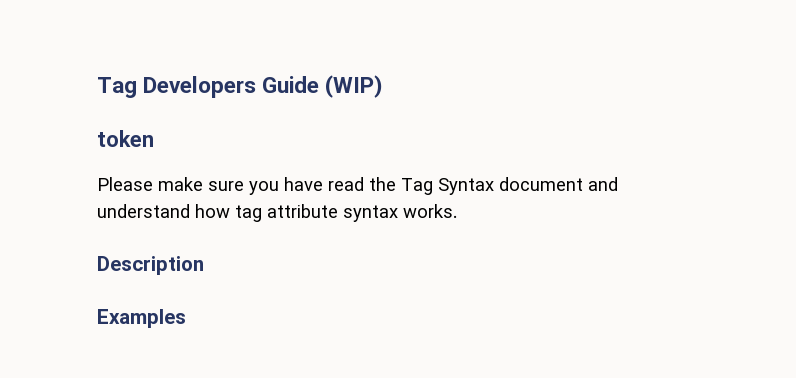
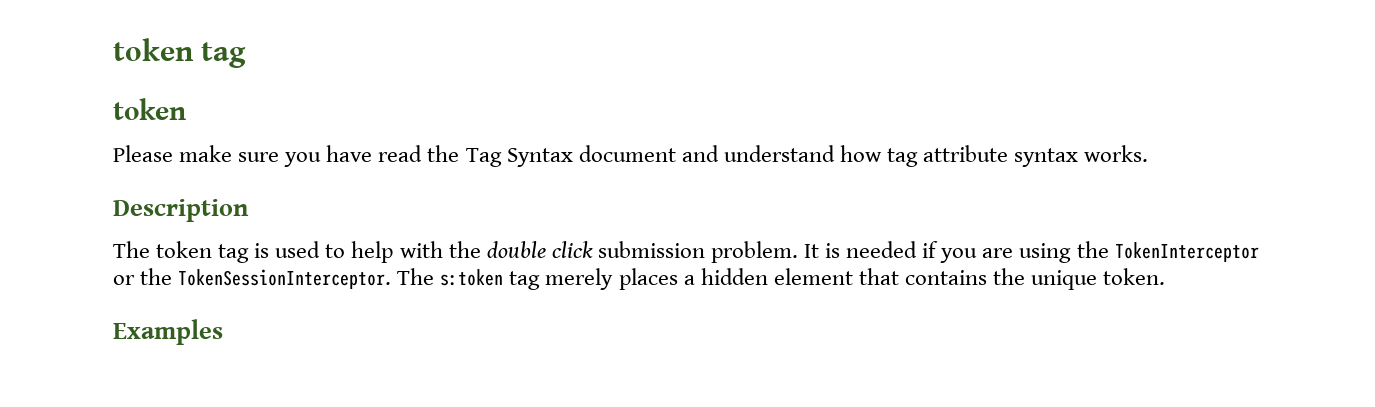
[97,75,384,98] Tag Developers Guide (WIP) -> [113,38,247,68] token tag
(204, 265) none -> [113,241,1259,263] [113,268,1166,290] // The token tag is used to help with the double click submission problem. It is needed if you are using the TokenInterceptor or the TokenSessionInterceptor. The s:token tag merely places a hidden element that contains the unique token.

